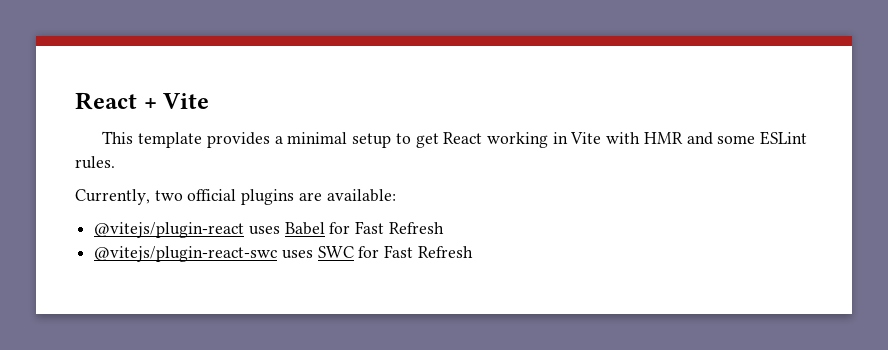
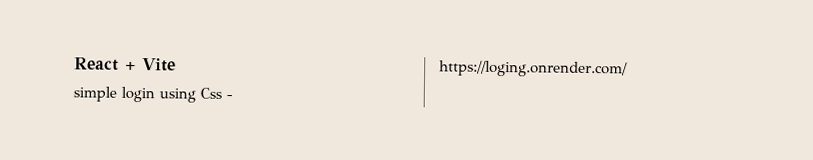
[102,131,808,148] [75,156,115,169] [75,189,396,205] [94,221,444,238] [94,245,473,262] This template provides a minimal setup to get React working in Vite with HMR and some ESLint rules. // Currently, two official plugins are available: // @vitejs/plugin-react uses Babel for Fast Refresh // @vitejs/plugin-react-swc uses SWC for Fast Refresh -> [73,86,233,103] [439,60,628,78] simple login using Css - https://loging.onrender.com/

